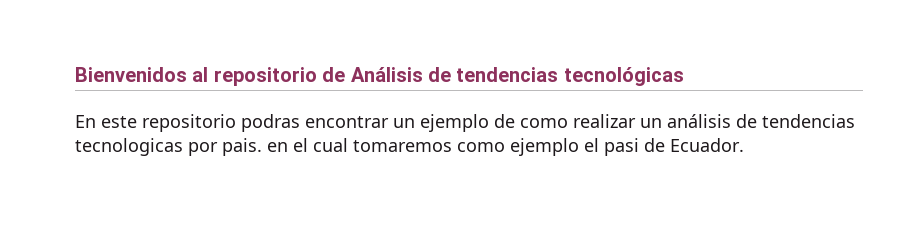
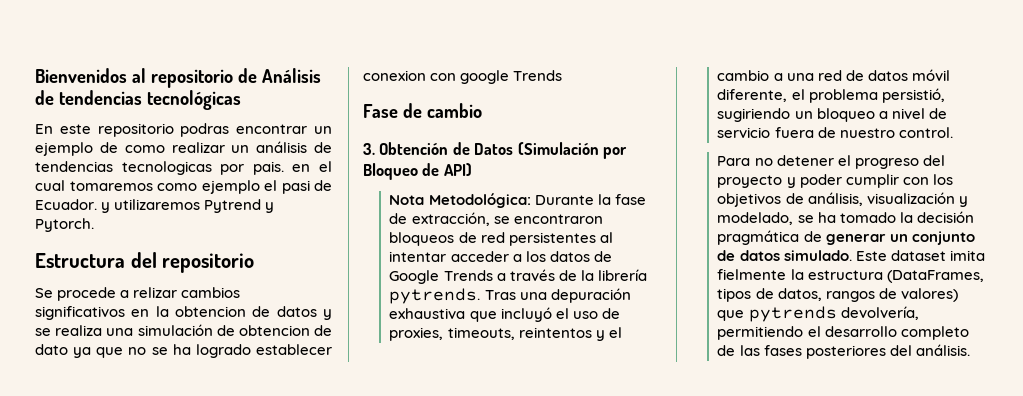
(744, 145) none -> [101,199,275,213] [35,218,94,232] [35,252,255,273] [35,287,241,301] [35,306,332,320] [35,324,332,336] [35,344,332,358] [363,70,563,84] [363,103,482,118] [363,142,628,159] [363,163,472,180] [389,193,646,208] [389,212,603,226] [389,232,613,246] [389,251,612,262] [389,269,647,284] [389,288,631,304] [389,307,620,322] [389,327,622,341] [717,69,950,81] [717,88,945,103] [717,108,947,122] [717,127,953,138] [717,155,945,169] [717,174,953,188] [717,192,968,207] [717,211,974,225] [717,230,975,245] [717,250,985,261] [717,269,984,283] [717,288,958,302] [717,306,919,322] [717,326,969,340] [717,344,970,359] y utilizaremos Pytrend y Pytorch. // Estructura del repositorio // Se procede a relizar cambios significativos en la obtencion de datos y se realiza una simulación de obtencion de dato ya que no se ha logrado establecer conexion con google Trends // Fase de cambio // 3. Obtención de Datos (Simulación por Bloqueo de API) // Nota Metodológica: Durante la fase de extracción, se encontraron bloqueos de red persistentes al intentar acceder a los datos de Google Trends a través de la librería pytrends. Tras una depuración exhaustiva que incluyó el uso de proxies, timeouts, reintentos y el cambio a una red de datos móvil diferente, el problema persistió, sugiriendo un bloqueo a nivel de servicio fuera de nuestro control. // Para no detener el progreso del proyecto y poder cumplir con los objetivos de análisis, visualización y modelado, se ha tomado la decisión pragmática de generar un conjunto de datos simulado. Este dataset imita fielmente la estructura (DataFrames, tipos de datos, rangos de valores) que pytrends devolvería, permitiendo el desarrollo completo de las fases posteriores del análisis.

